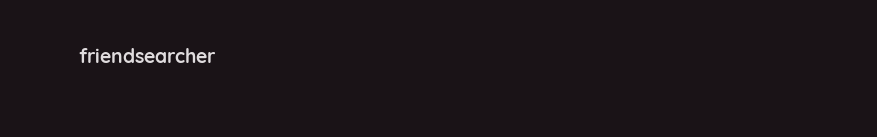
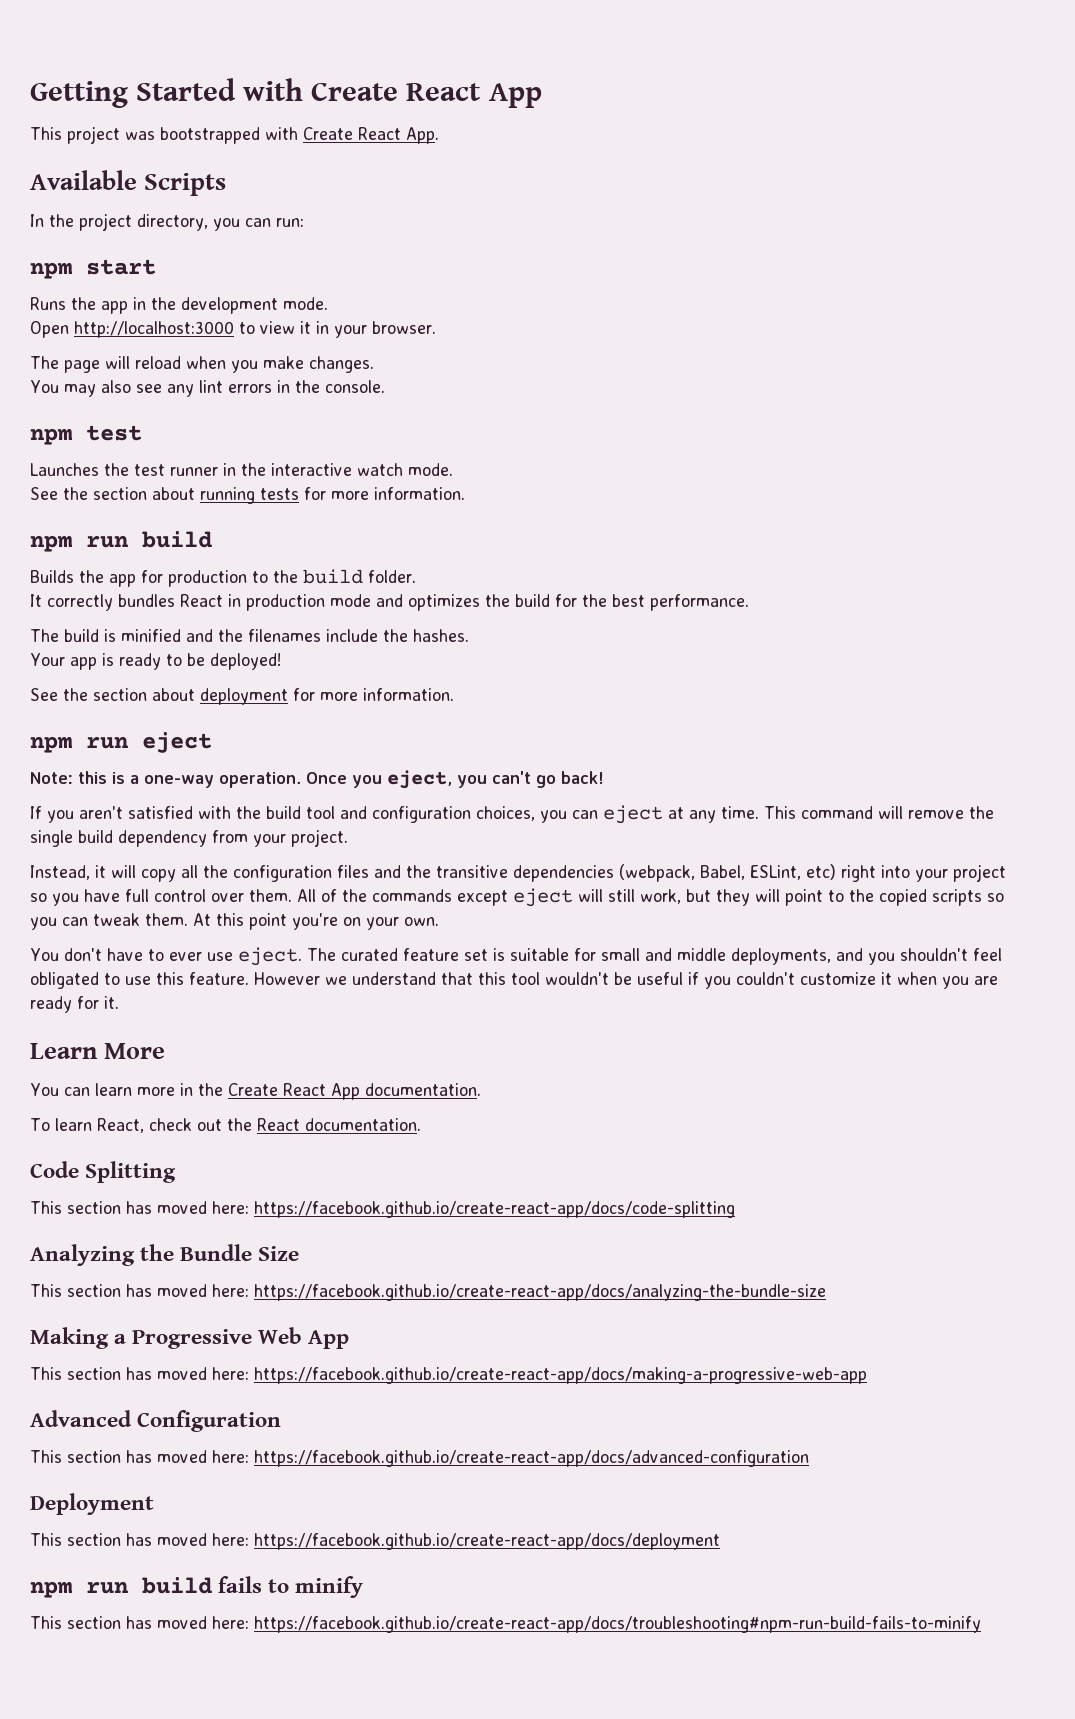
[79,48,216,63] friendsearcher -> [30,78,542,108] [30,126,439,144] [30,170,227,196] [30,213,304,231] [30,259,156,279] [30,297,328,314] [30,321,436,338] [30,356,374,373] [30,380,385,397] [30,425,142,445] [30,463,453,476] [30,487,465,504] [30,531,212,552] [30,569,416,587] [30,594,749,611] [30,629,469,642] [30,653,281,670] [30,688,454,705] [30,732,212,753] [30,770,604,789] [30,805,994,824] [30,829,348,847] [30,864,1006,882] [30,888,1004,907] [30,913,439,930] [30,947,1002,966] [30,972,998,989] [30,996,119,1013] [30,1043,166,1059] [30,1083,481,1100] [30,1118,421,1133] [30,1161,177,1183] [30,1201,735,1218] [30,1244,300,1266] [30,1284,826,1301] [30,1327,350,1349] [30,1367,867,1384] [30,1410,282,1432] [30,1450,809,1467] [30,1493,154,1515] [30,1533,720,1550] [30,1576,364,1598] [30,1616,981,1633] Getting Started with Create React App // This project was bootstrapped with Create React App. // Available Scripts // In the project directory, you can run: // npm start // Runs the app in the development mode. // Open http://localhost:3000 to view it in your browser. // The page will reload when you make changes. // You may also see any lint errors in the console. // npm test // Launches the test runner in the interactive watch mode. // See the section about running tests for more information. // npm run build // Builds the app for production to the build folder. // It correctly bundles React in production mode and optimizes the build for the best performance. // The build is minified and the filenames include the hashes. // Your app is ready to be deployed! // See the section about deployment for more information. // npm run eject // Note: this is a one-way operation. Once you eject, you can't go back! // If you aren't satisfied with the build tool and configuration choices, you can eject at any time. This command will remove the single build dependency from your project. // Instead, it will copy all the configuration files and the transitive dependencies (webpack, Babel, ESLint, etc) right into your project so you have full control over them. All of the commands except eject will still work, but they will point to the copied scripts so you can tweak them. At this point you're on your own. // You don't have to ever use eject. The curated feature set is suitable for small and middle deployments, and you shouldn't feel obligated to use this feature. However we understand that this tool wouldn't be useful if you couldn't customize it when you are ready for it. // Learn More // You can learn more in the Create React App documentation. // To learn React, check out the React documentation. // Code Splitting // This section has moved here: https://facebook.github.io/create-react-app/docs/code-splitting // Analyzing the Bundle Size // This section has moved here: https://facebook.github.io/create-react-app/docs/analyzing-the-bundle-size // Making a Progressive Web App // This section has moved here: https://facebook.github.io/create-react-app/docs/making-a-progressive-web-app // Advanced Configuration // This section has moved here: https://facebook.github.io/create-react-app/docs/advanced-configuration // Deployment // This section has moved here: https://facebook.github.io/create-react-app/docs/deployment // npm run build fails to minify // This section has moved here: https://facebook.github.io/create-react-app/docs/troubleshooting#npm-run-build-fails-to-minify

